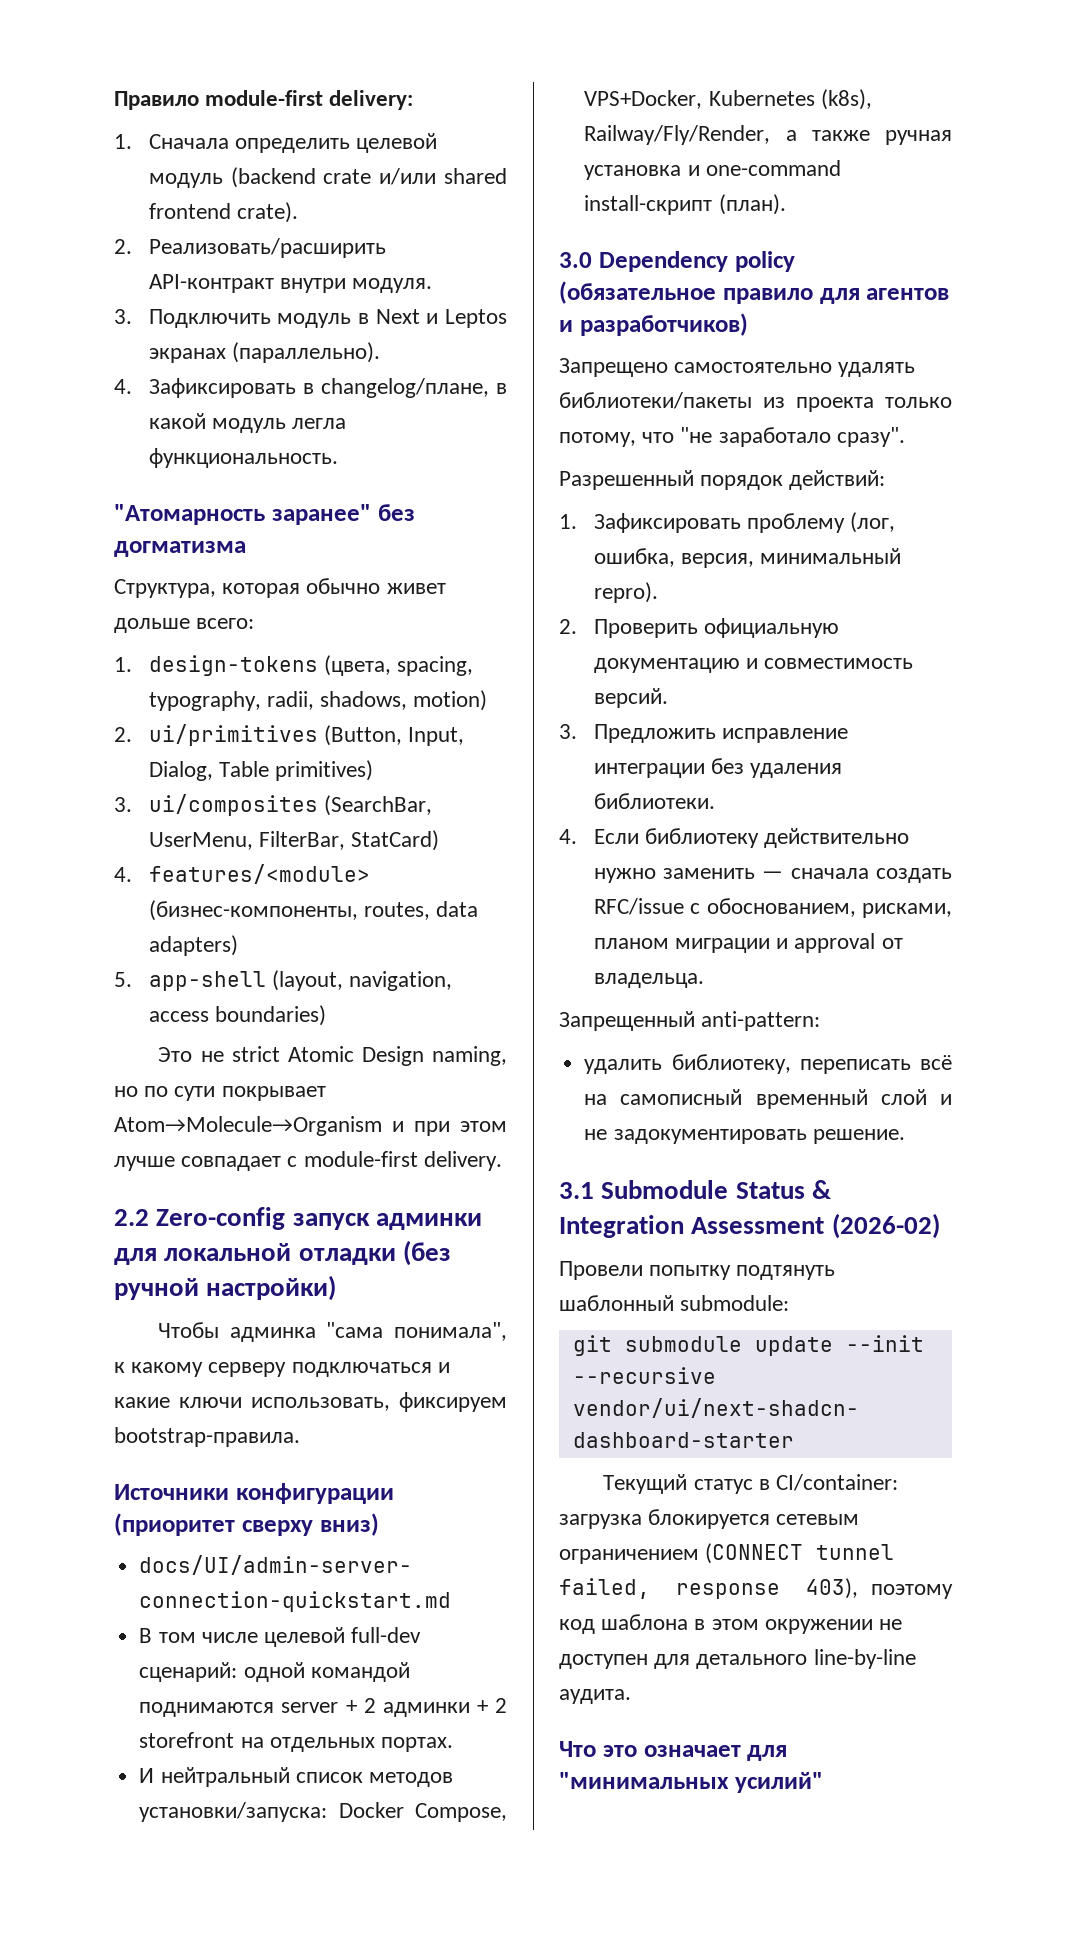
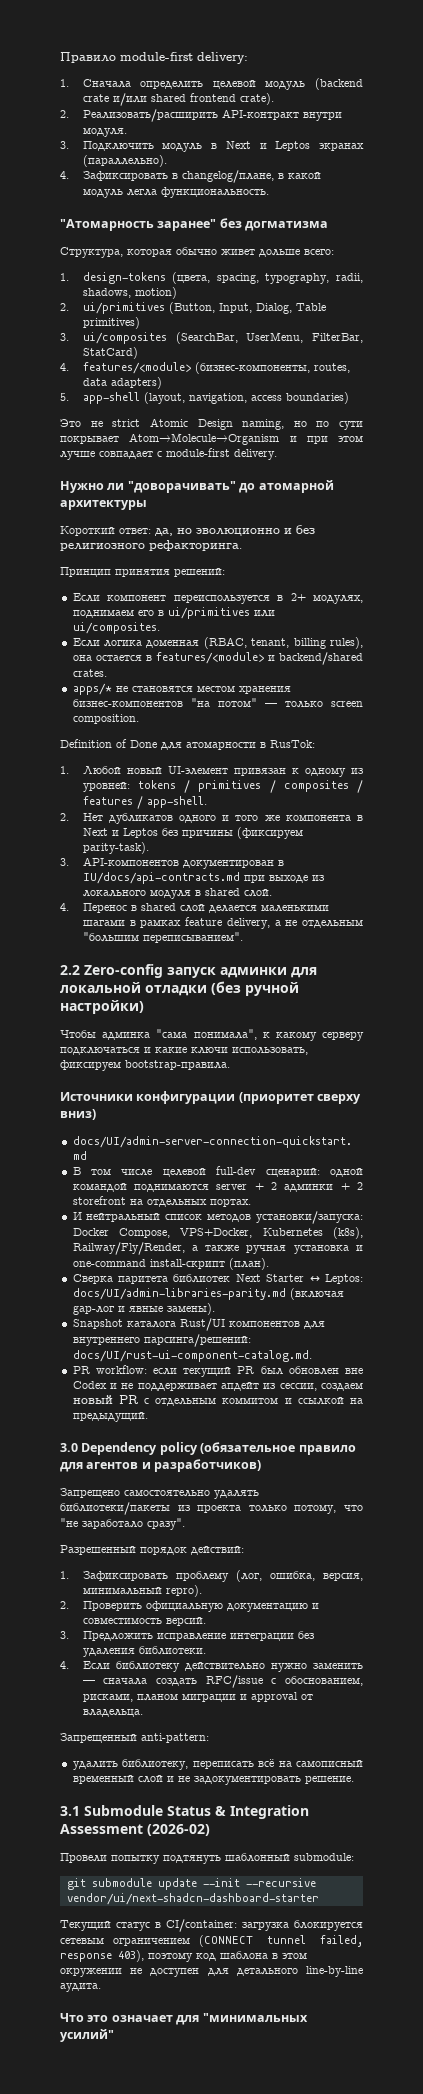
(502, 1161) none -> [60,480,334,493] [60,500,147,510] [60,525,315,536] [60,540,242,551] [60,567,225,577] [72,593,363,604] [72,607,275,619] [72,622,160,634] [72,637,363,649] [72,652,363,665] [72,669,107,677] [72,683,291,695] [72,698,363,708] [72,714,139,724] [60,739,315,750] [60,766,363,777] [82,780,363,793] [82,796,207,809] [60,813,363,824] [82,827,303,839] [82,842,149,854] [60,857,284,869] [82,872,324,884] [82,888,272,899] [60,903,329,913] [82,917,363,929] [82,932,243,943] // Нужно ли "доворачивать" до атомарной архитектуры // Короткий ответ: да, но эволюционно и без религиозного рефакторинга. // Принцип принятия решений: // Если компонент переиспользуется в 2+ модулях, поднимаем его в ui/primitives или ui/composites. // Если логика доменная (RBAC, tenant, billing rules), она остается в features/<module> и backend/shared crates. // apps/* не становятся местом хранения бизнес-компонентов "на потом" — только screen composition. // Definition of Done для атомарности в RusTok: // 1. Любой новый UI-элемент привязан к одному из уровней: tokens / primitives / composites / features / app-shell. // 2. Нет дубликатов одного и того же компонента в Next и Leptos без причины (фиксируем parity-task). // 3. API-компонентов документирован в IU/docs/api-contracts.md при выходе из локального модуля в shared слой. // 4. Перенос в shared слой делается маленькими шагами в рамках feature delivery, а не отдельным "большим переписыванием".
(786, 204) none -> [72,1274,363,1284] [72,1288,344,1300] [72,1303,215,1315] [72,1318,325,1331] [72,1334,251,1347] [72,1350,312,1362] [72,1365,364,1377] [72,1381,363,1391] [72,1395,364,1406] [72,1412,148,1422] // Сверка паритета библиотек Next Starter ↔ Leptos: docs/UI/admin-libraries-parity.md (включая gap-лог и явные замены). // Snapshot каталога Rust/UI компонентов для внутреннего парсинга/решений: docs/UI/rust-ui-component-catalog.md. // PR workflow: если текущий PR был обновлен вне Codex и не поддерживает апдейт из сессии, создаем новый PR с отдельным коммитом и ссылкой на предыдущий.

